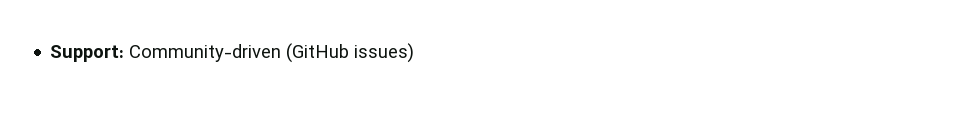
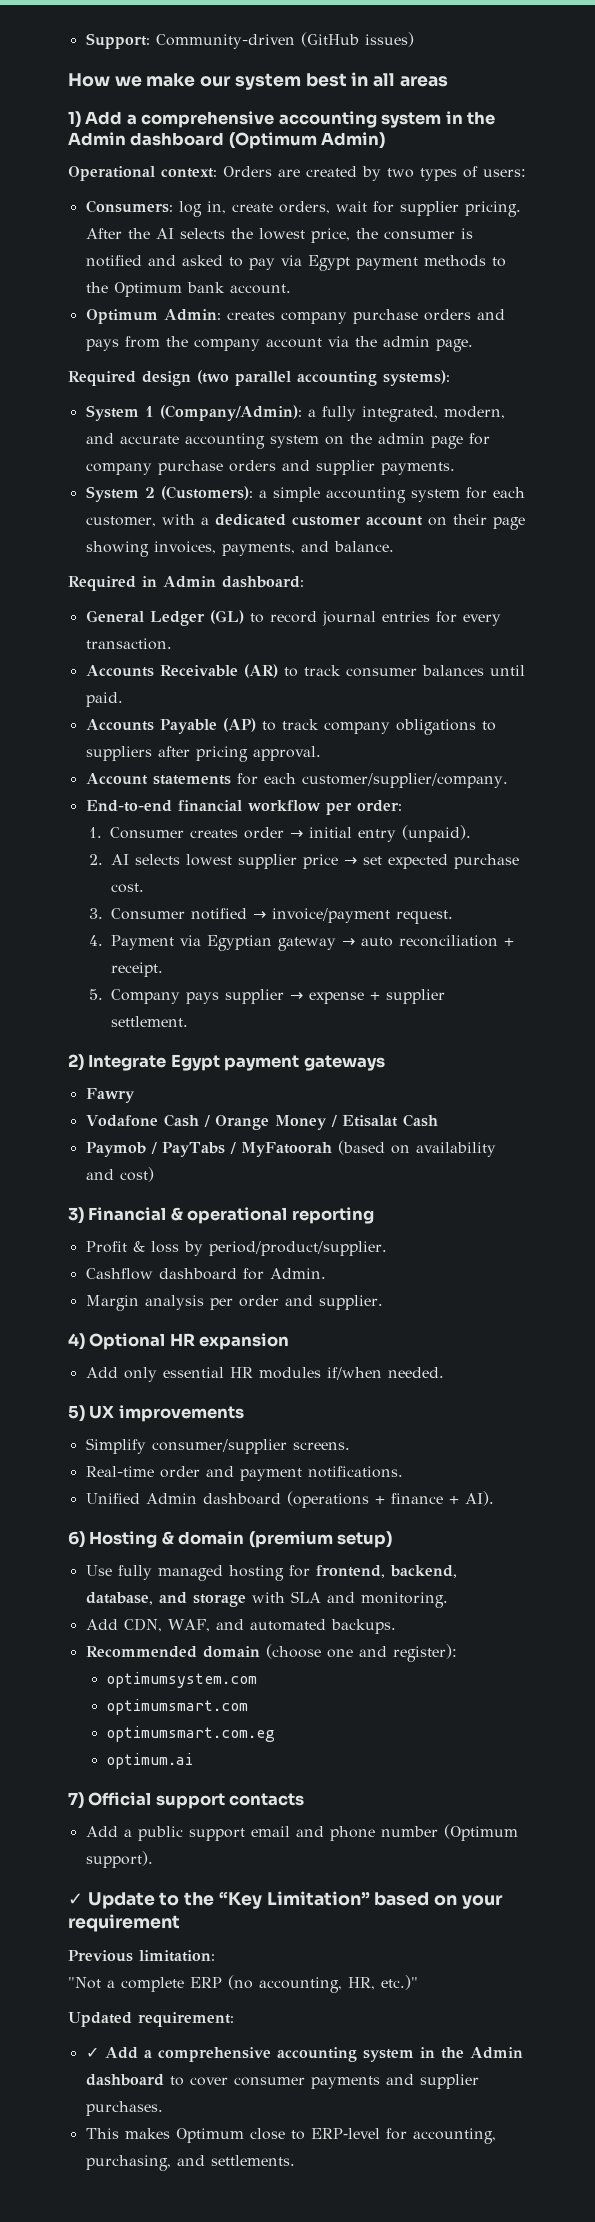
(415, 53) none -> [68,72,448,90] [68,111,496,128] [68,132,386,149] [68,166,526,181] [85,200,521,217] [85,228,473,243] [85,255,506,271] [85,282,291,297] [85,309,505,324] [85,336,473,352] [68,370,450,386] [85,405,505,422] [85,433,490,449] [85,460,455,475] [85,486,525,503] [85,514,525,530] [85,541,394,557] [68,576,304,591] [85,610,501,626] [85,638,172,650] [85,664,525,678] [85,692,123,707] [85,718,496,735] [85,746,321,762] [85,773,508,788] [85,800,402,815] [88,825,471,842] [88,854,519,869] [110,883,144,893] [88,908,453,924] [88,935,514,951] [110,962,163,977] [88,989,445,1004] [110,1016,188,1027] [68,1054,385,1071] [85,1088,135,1103] [85,1114,438,1130] [85,1140,496,1157] [85,1167,154,1182] [68,1207,374,1224] [85,1241,387,1256] [85,1268,326,1280] [85,1295,383,1311] [68,1333,290,1350] [85,1367,444,1382] [68,1405,244,1422] [85,1438,350,1454] [85,1466,403,1481] [85,1491,494,1508] [68,1531,393,1548] [85,1565,457,1581] [85,1591,448,1608] [85,1618,396,1634] [85,1644,457,1662] [106,1672,258,1688] [106,1699,249,1715] [106,1726,276,1742] [106,1753,194,1769] [68,1792,305,1809] [85,1824,518,1841] [85,1851,153,1868] [68,1891,503,1909] [68,1914,180,1932] [68,1950,215,1962] [68,1975,418,1993] [68,2012,234,2027] [85,2047,523,2062] [85,2074,479,2089] [85,2101,163,2116] [85,2128,496,2144] [85,2155,295,2171] // How we make our system best in all areas // 1) Add a comprehensive accounting system in the Admin dashboard (Optimum Admin) // Operational context: Orders are created by two types of users: // Consumers: log in, create orders, wait for supplier pricing. After the AI selects the lowest price, the consumer is notified and asked to pay via Egypt payment methods to the Optimum bank account. // Optimum Admin: creates company purchase orders and pays from the company account via the admin page. // Required design (two parallel accounting systems): // System 1 (Company/Admin): a fully integrated, modern, and accurate accounting system on the admin page for company purchase orders and supplier payments. // System 2 (Customers): a simple accounting system for each customer, with a dedicated customer account on their page showing invoices, payments, and balance. // Required in Admin dashboard: // General Ledger (GL) to record journal entries for every transaction. // Accounts Receivable (AR) to track consumer balances until paid. // Accounts Payable (AP) to track company obligations to suppliers after pricing approval. // Account statements for each customer/supplier/company. // End-to-end financial workflow per order: // 1. Consumer creates order → initial entry (unpaid). // 2. AI selects lowest supplier price → set expected purchase cost. // 3. Consumer notified → invoice/payment request. // 4. Payment via Egyptian gateway → auto reconciliation + receipt. // 5. Company pays supplier → expense + supplier settlement. // 2) Integrate Egypt payment gateways // Fawry // Vodafone Cash / Orange Money / Etisalat Cash // Paymob / PayTabs / MyFatoorah (based on availability and cost) // 3) Financial & operational reporting // Profit & loss by period/product/supplier. // Cashflow dashboard for Admin. // Margin analysis per order and supplier. // 4) Optional HR expansion // Add only essential HR modules if/when needed. // 5) UX improvements // Simplify consumer/supplier screens. // Real-time order and payment notifications. // Unified Admin dashboard (operations + finance + AI). // 6) Hosting & domain (premium setup) // Use fully managed hosting for frontend, backend, database, and storage with SLA and monitoring. // Add CDN, WAF, and automated backups. // Recommended domain (choose one and register): // optimumsystem.com // optimumsmart.com // optimumsmart.com.eg // optimum.ai // 7) Official support contacts // Add a public support email and phone number (Optimum support). // ✓ Update to the “Key Limitation” based on your requirement // Previous limitation: // "Not a complete ERP (no accounting, HR, etc.)" // Updated requirement: // ✓ Add a comprehensive accounting system in the Admin dashboard to cover consumer payments and supplier purchases. // This makes Optimum close to ERP‑level for accounting, purchasing, and settlements.

